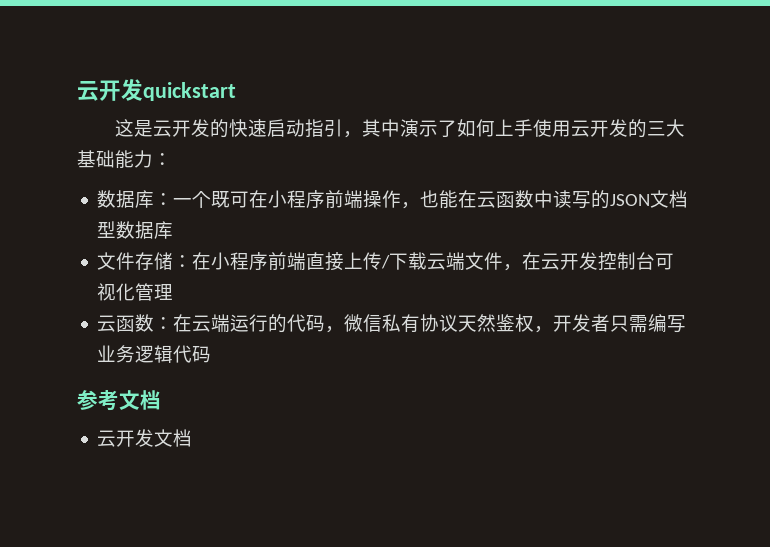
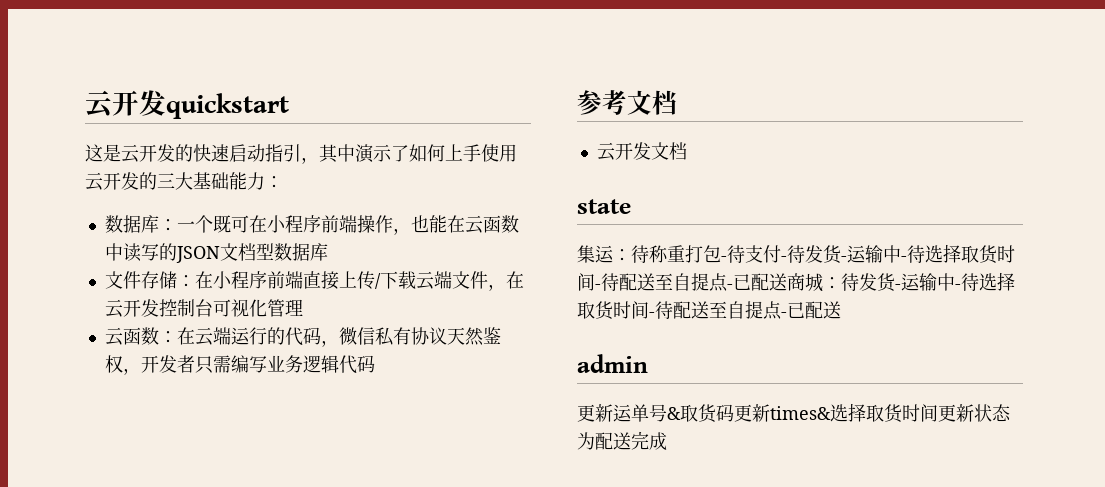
(193, 438) none -> [577,199,631,214] [577,244,1015,264] [577,272,1015,292] [577,301,841,320] [577,354,648,373] [577,403,1011,423] [577,431,667,450] // state // 集运：待称重打包-待支付-待发货-运输中-待选择取货时间-待配送至自提点-已配送商城：待发货-运输中-待选择取货时间-待配送至自提点-已配送 // admin // 更新运单号&取货码更新times&选择取货时间更新状态为配送完成

